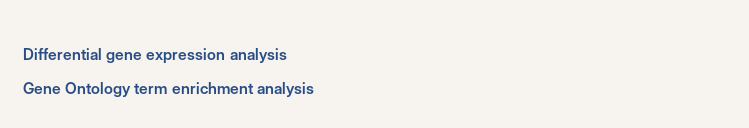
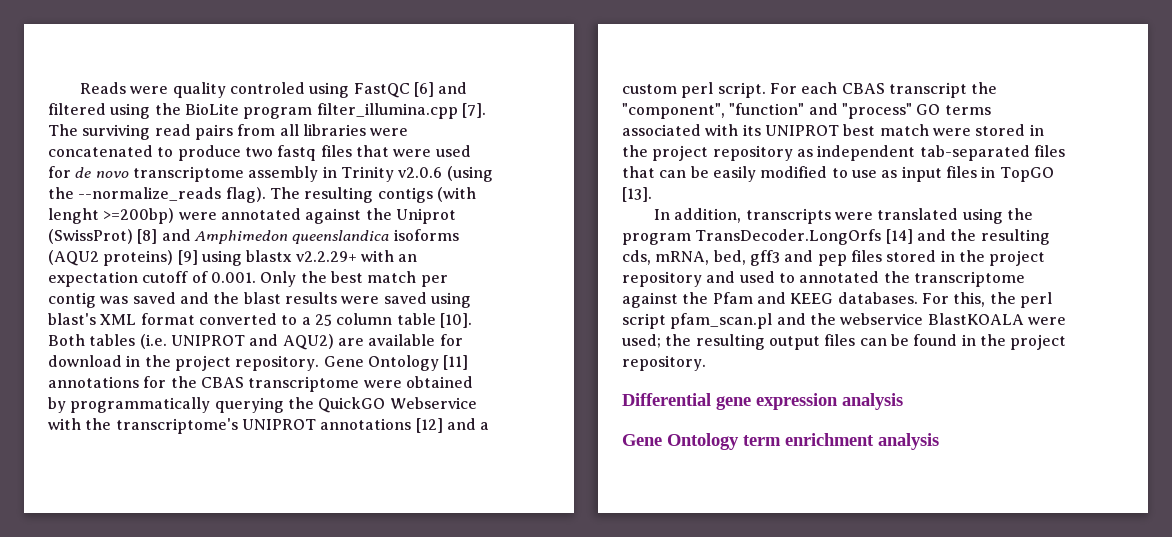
(23, 54) none -> [79,82,468,98] [48,103,486,119] [48,124,409,140] [48,145,471,161] [48,166,493,182] [48,187,476,203] [48,208,456,224] [48,229,459,244] [48,250,418,266] [48,271,448,287] [48,292,471,308] [48,313,472,328] [48,334,463,350] [48,355,469,371] [48,376,473,392] [48,397,477,413] [48,418,490,434] [622,82,998,98] [622,103,991,119] [622,124,1044,136] [622,145,1065,161] [622,166,1054,182] [622,187,652,202] [653,208,1033,224] [622,229,1050,245] [622,250,1046,266] [622,271,1025,287] [622,292,1052,308] [622,313,1066,329] [622,334,1067,350] [622,355,706,371] Reads were quality controled using FastQC [6] and filtered using the BioLite program filter_illumina.cpp [7]. The surviving read pairs from all libraries were concatenated to produce two fastq files that were used for de novo transcriptome assembly in Trinity v2.0.6 (using the --normalize_reads flag). The resulting contigs (with lenght >=200bp) were annotated against the Uniprot (SwissProt) [8] and Amphimedon queenslandica isoforms (AQU2 proteins) [9] using blastx v2.2.29+ with an expectation cutoff of 0.001. Only the best match per contig was saved and the blast results were saved using blast's XML format converted to a 25 column table [10]. Both tables (i.e. UNIPROT and AQU2) are available for download in the project repository. Gene Ontology [11] annotations for the CBAS transcriptome were obtained by programmatically querying the QuickGO Webservice with the transcriptome's UNIPROT annotations [12] and a custom perl script. For each CBAS transcript the "component", "function" and "process" GO terms associated with its UNIPROT best match were stored in the project repository as independent tab-separated files that can be easily modified to use as input files in TopGO [13]. // In addition, transcripts were translated using the program TransDecoder.LongOrfs [14] and the resulting cds, mRNA, bed, gff3 and pep files stored in the project repository and used to annotated the transcriptome against the Pfam and KEEG databases. For this, the perl script pfam_scan.pl and the webservice BlastKOALA were used; the resulting output files can be found in the project repository. //

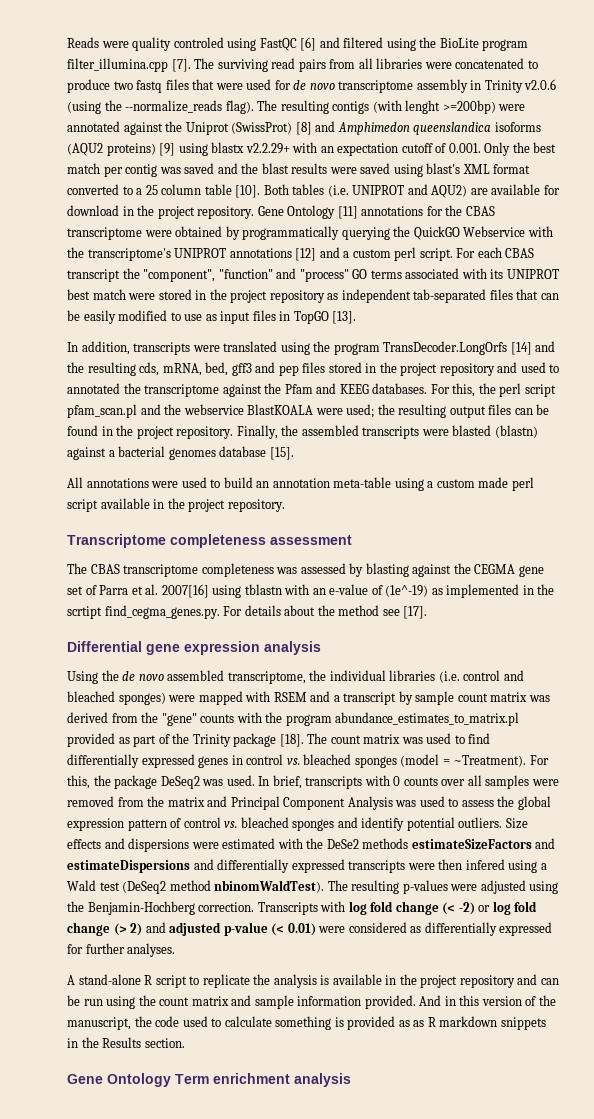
[622,393,903,410] [622,433,781,450] // Differential gene expression analysis // Gene Ontology term -> [236,425,538,439] [67,446,294,460] [67,477,534,491] [67,498,285,512] [67,534,352,548] [67,563,544,577] [67,584,555,598] [67,605,428,619] [67,641,321,655] [67,670,524,684] [67,691,550,705] [67,712,520,726] [67,733,491,747] [67,754,549,768] [67,775,559,789] [67,796,551,810] [67,817,528,831] [67,838,556,852] [67,859,547,873] [67,880,559,894] [67,901,538,915] [67,922,553,936] [67,943,176,957] [67,974,559,988] [67,995,556,1009] [67,1016,546,1030] [67,1037,185,1048] [67,1073,209,1087] Finally, the assembled transcripts were blasted (blastn) against a bacterial genomes database [15]. // All annotations were used to build an annotation meta-table using a custom made perl script available in the project repository. // Transcriptome completeness assessment // The CBAS transcriptome completeness was assessed by blasting against the CEGMA gene set of Parra et al. 2007[16] using tblastn with an e-value of (1e^-19) as implemented in the scrtipt find_cegma_genes.py. For details about the method see [17]. // Differential gene expression analysis // Using the de novo assembled transcriptome, the individual libraries (i.e. control and bleached sponges) were mapped with RSEM and a transcript by sample count matrix was derived from the "gene" counts with the program abundance_estimates_to_matrix.pl provided as part of the Trinity package [18]. The count matrix was used to find differentially expressed genes in control vs. bleached sponges (model = ~Treatment). For this, the package DeSeq2 was used. In brief, transcripts with 0 counts over all samples were removed from the matrix and Principal Component Analysis was used to assess the global expression pattern of control vs. bleached sponges and identify potential outliers. Size effects and dispersions were estimated with the DeSe2 methods estimateSizeFactors and estimateDispersions and differentially expressed transcripts were then infered using a Wald test (DeSeq2 method nbinomWaldTest). The resulting p-values were adjusted using the Benjamin-Hochberg correction. Transcripts with log fold change (< -2) or log fold change (> 2) and adjusted p-value (< 0.01) were considered as differentially expressed for further analyses. // A stand-alone R script to replicate the analysis is available in the project repository and can be run using the count matrix and sample information provided. And in this version of the manuscript, the code used to calculate something is provided as as R markdown snippets in the Results section. // Gene Ontology Term

